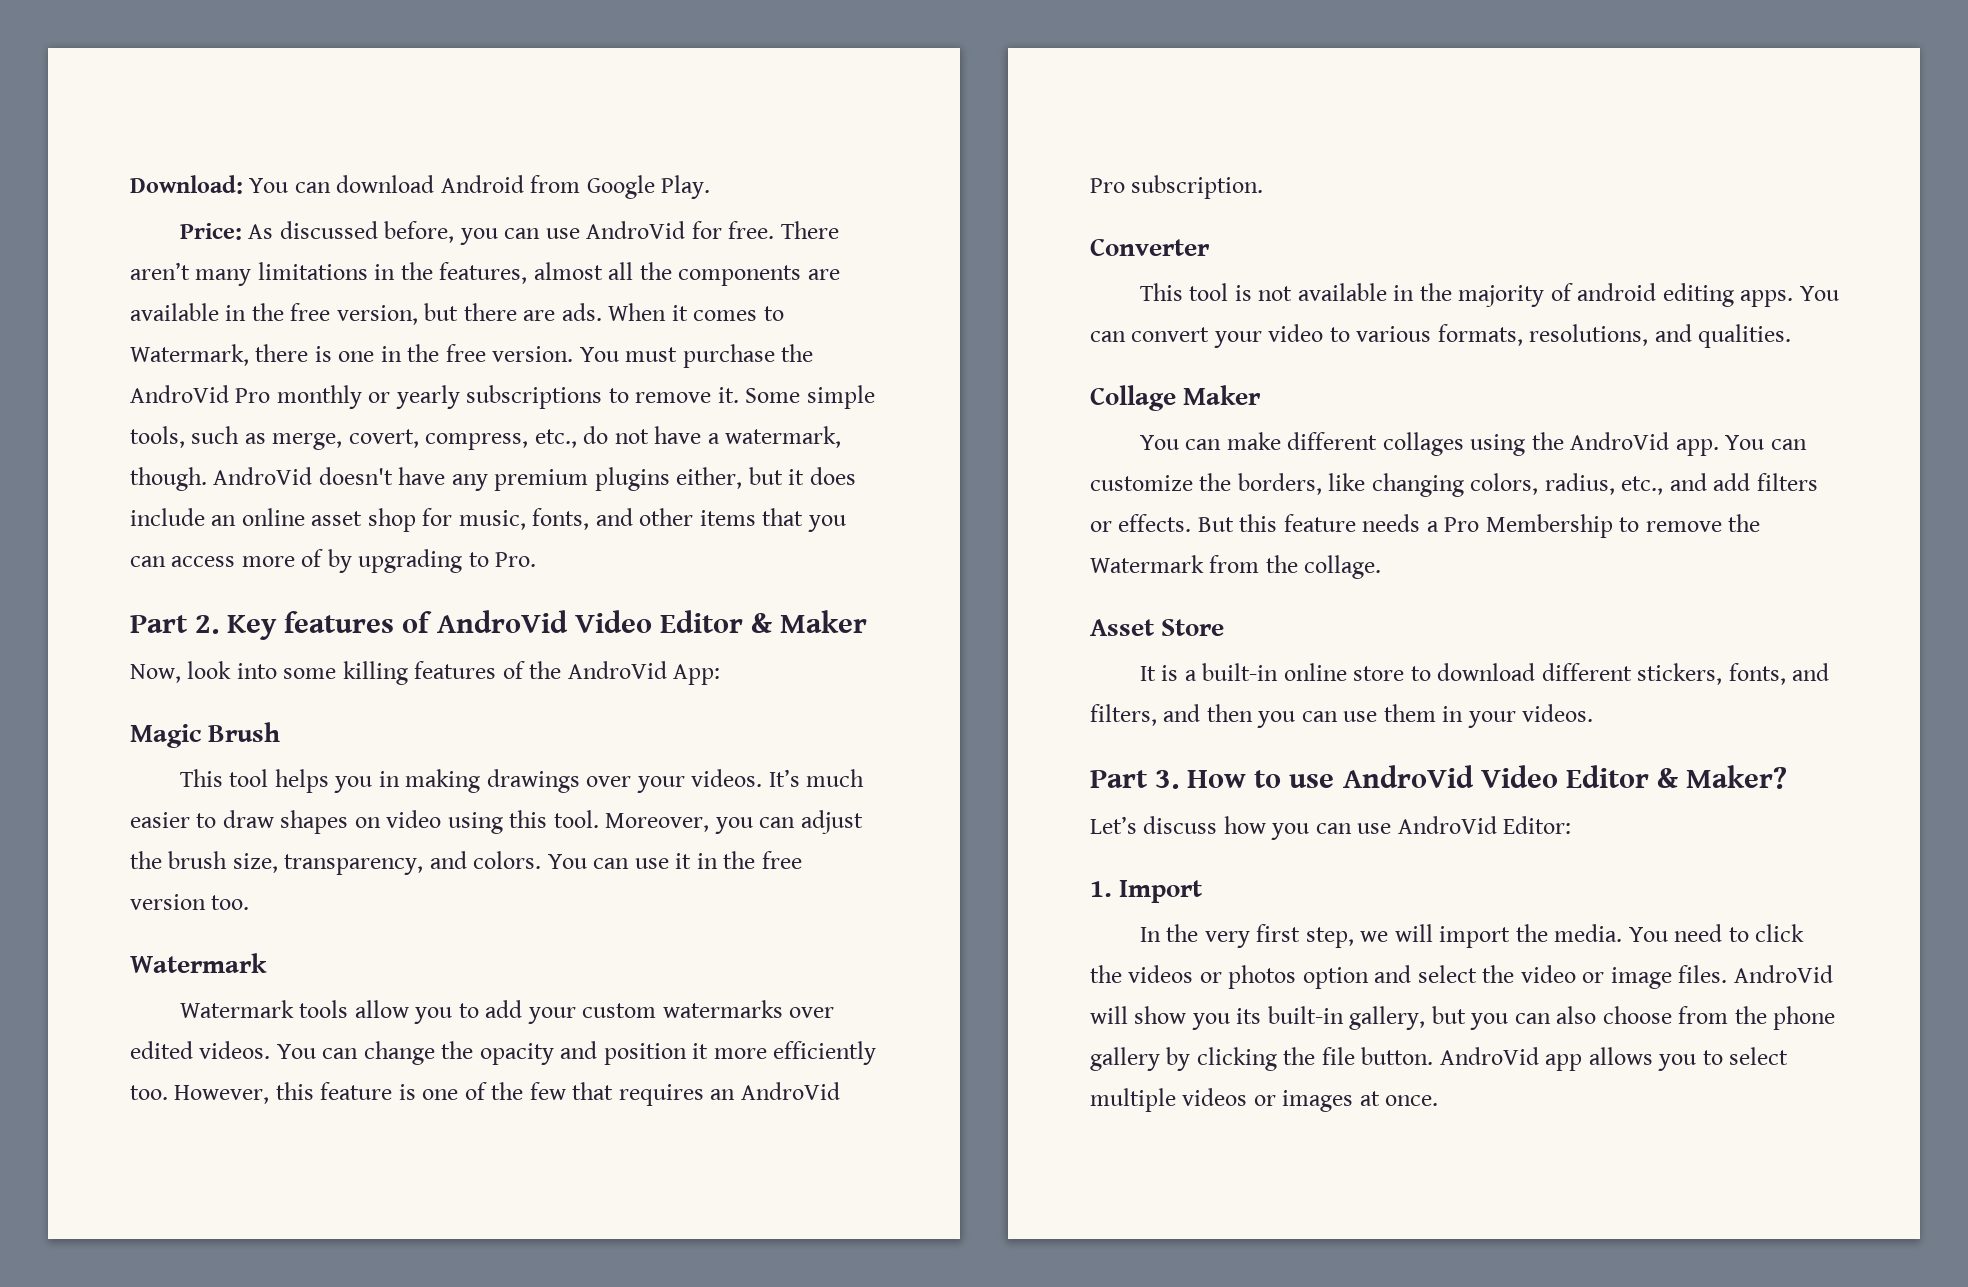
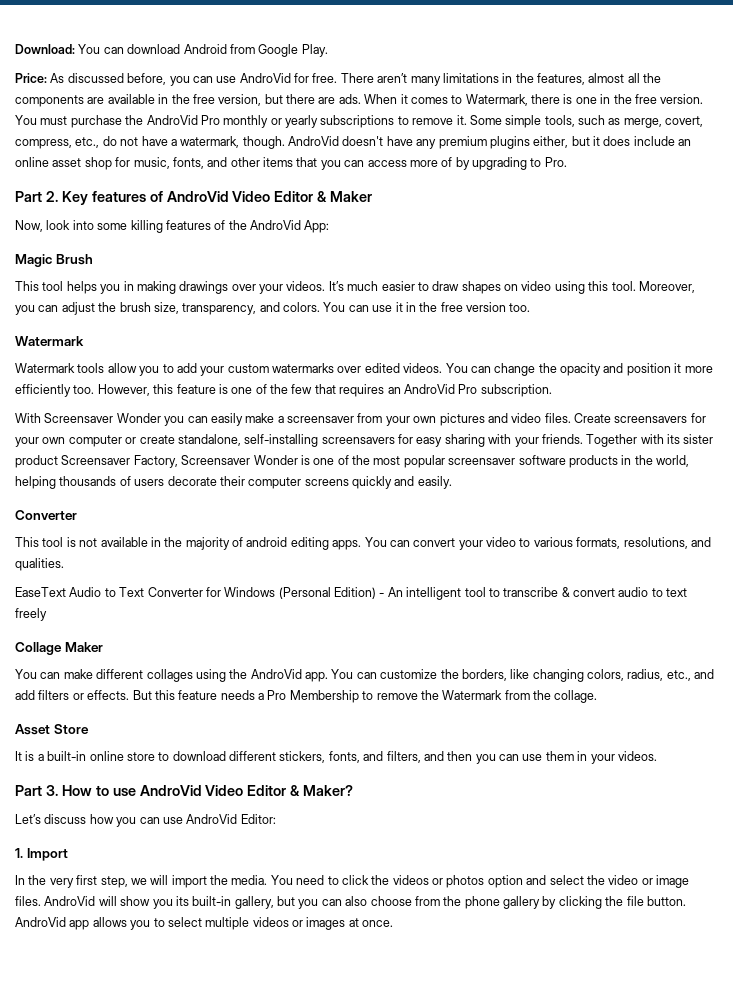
(1264, 187) none -> [15,413,706,426] [15,434,714,447] [15,455,689,468] [15,476,452,489] // With Screensaver Wonder you can easily make a screensaver from your own pictures and video files. Create screensavers for your own computer or create standalone, self-installing screensavers for easy sharing with your friends. Together with its sister product Screensaver Factory, Screensaver Wonder is one of the most popular screensaver software products in the world, helping thousands of users decorate their computer screens quickly and easily.
(1792, 336) none -> [15,587,688,600] [15,608,47,621] // EaseText Audio to Text Converter for Windows (Personal Edition) - An intelligent tool to transcribe & convert audio to text freely

